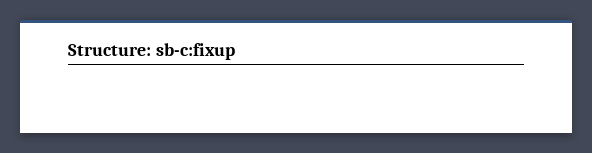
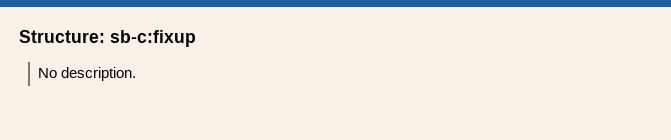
(235, 51) none -> [38,67,137,81] // No description.

